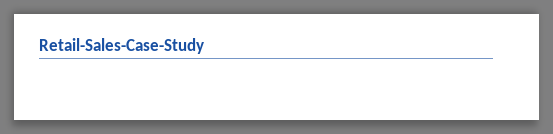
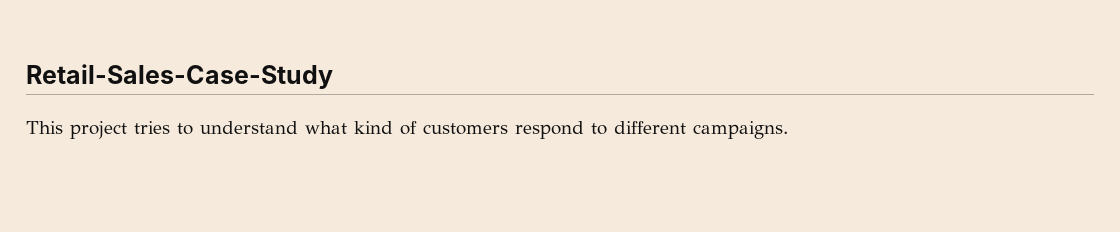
(204, 46) none -> [26,121,788,139] // This project tries to understand what kind of customers respond to different campaigns.

